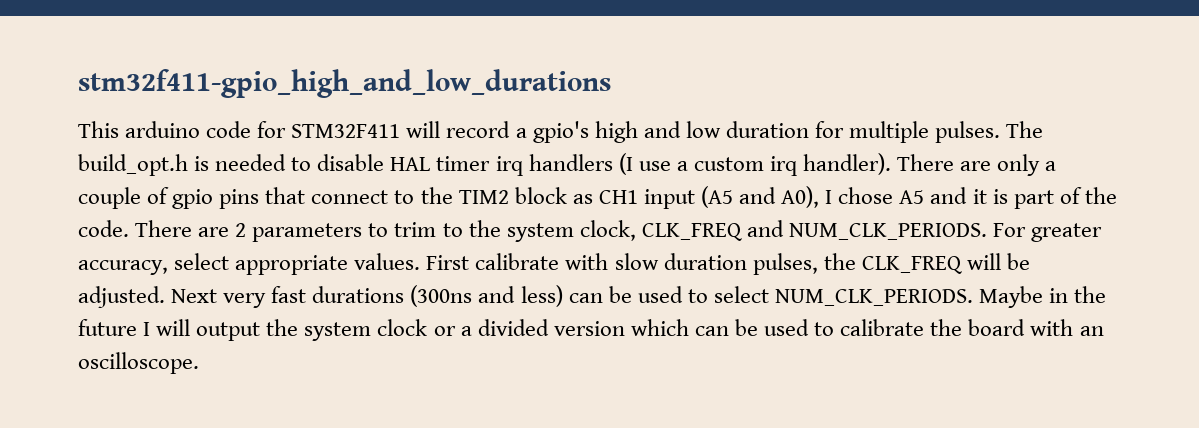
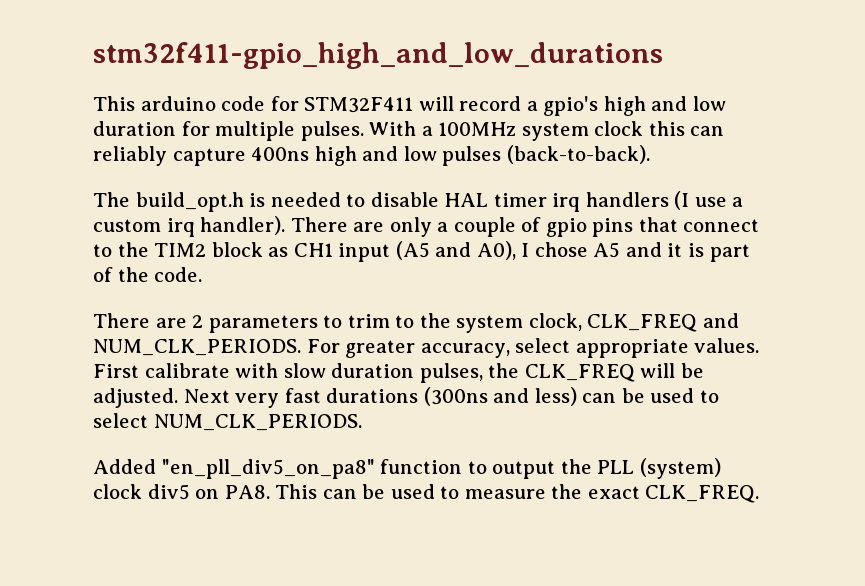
(1001, 132) none -> [369,121,725,141] [93,145,650,166] With a 100MHz system clock this can reliably capture 400ns high and low pulses (back-to-back). //
(129, 228) none -> (203, 274) //
[979,286,1107,308] [78,319,1104,341] [78,352,199,374] Maybe in the future I will output the system clock or a divided version which can be used to calibrate the board with an oscilloscope. -> [93,458,721,479] [93,484,760,503] // Added "en_pll_div5_on_pa8" function to output the PLL (system) clock div5 on PA8. This can be used to measure the exact CLK_FREQ.

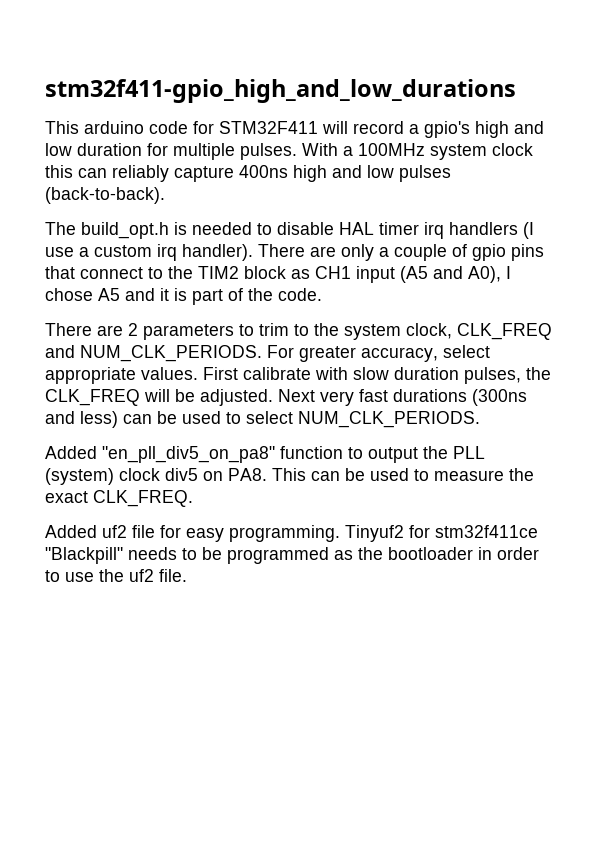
(760, 494) none -> [45,525,538,542] [45,547,539,564] [45,569,187,582] // Added uf2 file for easy programming. Tinyuf2 for stm32f411ce "Blackpill" needs to be programmed as the bootloader in order to use the uf2 file.

